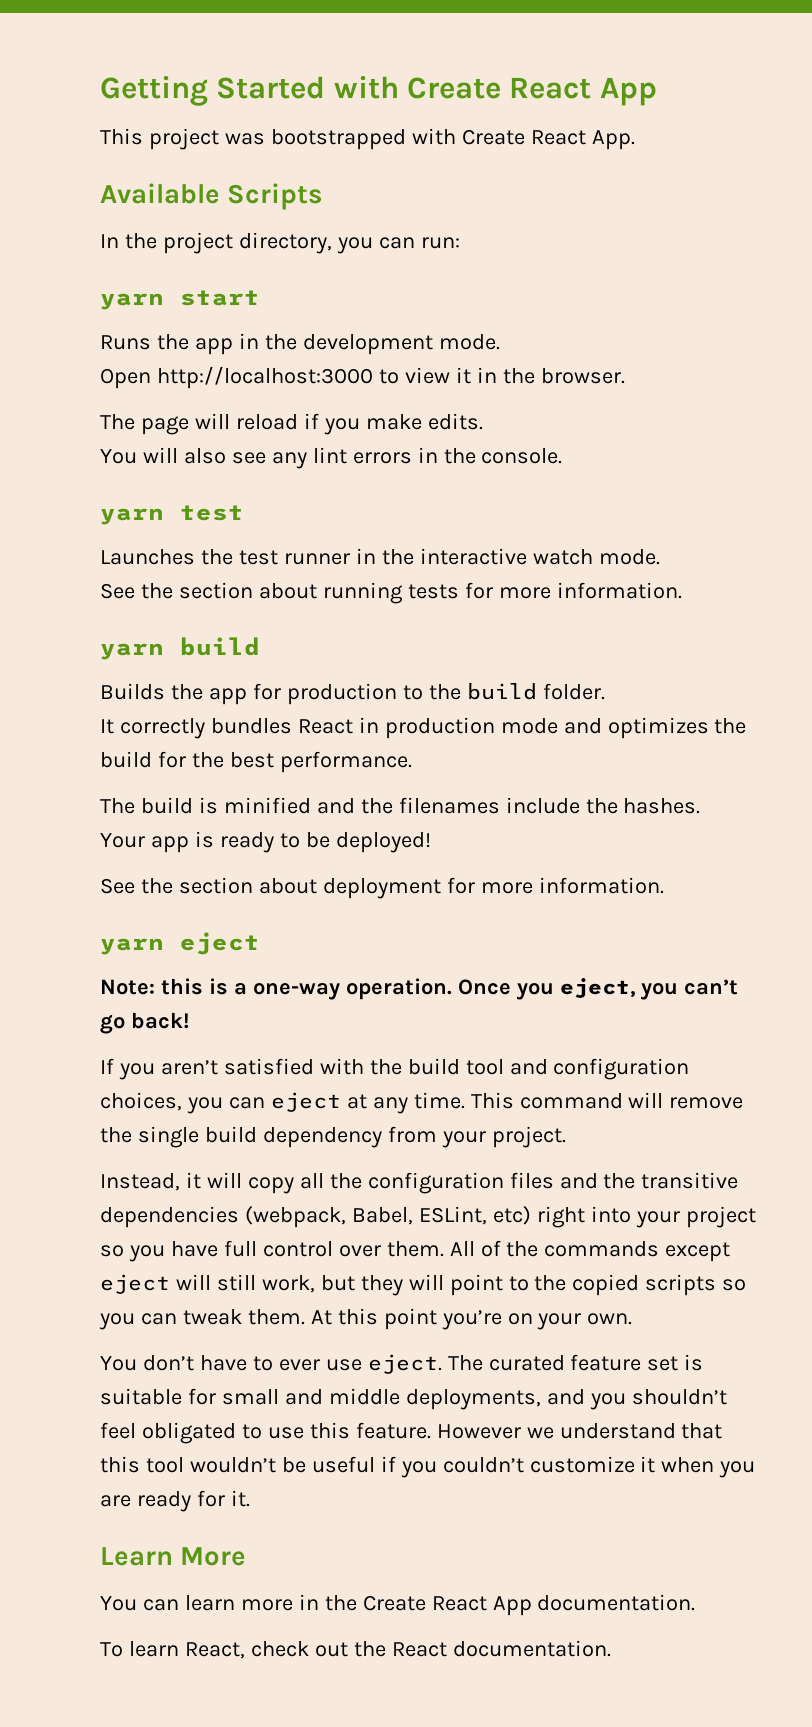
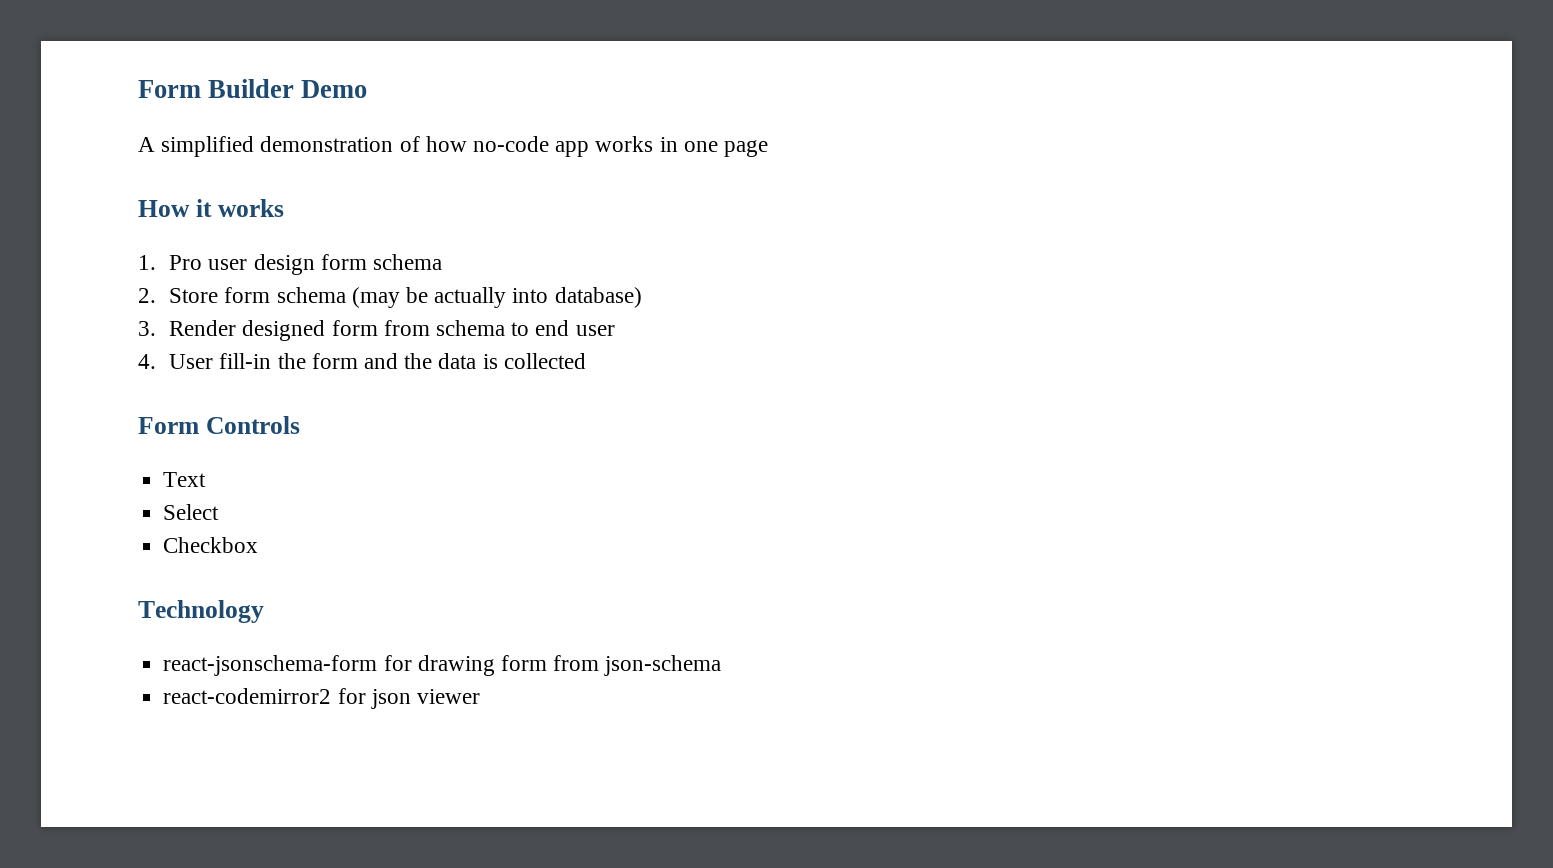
[100,75,657,106] [100,128,635,150] [100,183,324,210] [100,232,460,254] [100,290,260,310] [100,333,500,355] [100,366,625,389] [100,413,483,435] [100,447,563,469] [100,505,244,525] [100,548,660,565] [100,582,682,604] [100,637,260,660] [100,683,605,705] [100,717,747,739] [100,751,412,773] [100,797,701,814] [100,831,431,853] [100,877,664,899] [100,932,260,955] [100,978,739,1000] [100,1012,189,1034] [100,1058,690,1080] [100,1092,744,1114] [100,1126,566,1148] [100,1172,739,1194] [100,1206,756,1228] [100,1240,731,1262] [100,1274,747,1296] [99,1308,633,1330] [100,1354,704,1374] [100,1388,727,1410] [100,1422,723,1444] [100,1456,756,1478] [100,1490,250,1512] [100,1547,247,1566] [100,1594,696,1616] [100,1640,611,1659] Getting Started with Create React App // This project was bootstrapped with Create React App. // Available Scripts // In the project directory, you can run: // yarn start // Runs the app in the development mode. // Open http://localhost:3000 to view it in the browser. // The page will reload if you make edits. // You will also see any lint errors in the console. // yarn test // Launches the test runner in the interactive watch mode. // See the section about running tests for more information. // yarn build // Builds the app for production to the build folder. // It correctly bundles React in production mode and optimizes the build for the best performance. // The build is minified and the filenames include the hashes. // Your app is ready to be deployed! // See the section about deployment for more information. // yarn eject // Note: this is a one-way operation. Once you eject, you can’t go back! // If you aren’t satisfied with the build tool and configuration choices, you can eject at any time. This command will remove the single build dependency from your project. // Instead, it will copy all the configuration files and the transitive dependencies (webpack, Babel, ESLint, etc) right into your project so you have full control over them. All of the commands except eject will still work, but they will point to the copied scripts so you can tweak them. At this point you’re on your own. // You don’t have to ever use eject. The curated feature set is suitable for small and middle deployments, and you shouldn’t feel obligated to use this feature. However we understand that this tool wouldn’t be useful if you couldn’t customize it when you are ready for it. // Learn More // You can learn more in the Create React App documentation. // To learn React, check out the React documentation. -> [138,79,368,98] [138,136,769,157] [138,199,284,217] [138,254,443,275] [138,287,642,308] [138,320,615,341] [138,353,586,369] [138,416,300,434] [163,472,207,487] [163,504,220,520] [163,537,259,553] [138,600,264,623] [163,655,722,676] [163,688,480,709] Form Builder Demo // A simplified demonstration of how no-code app works in one page // How it works // 1. Pro user design form schema // 2. Store form schema (may be actually into database) // 3. Render designed form from schema to end user // 4. User fill-in the form and the data is collected // Form Controls // Text // Select // Checkbox // Technology // react-jsonschema-form for drawing form from json-schema // react-codemirror2 for json viewer

